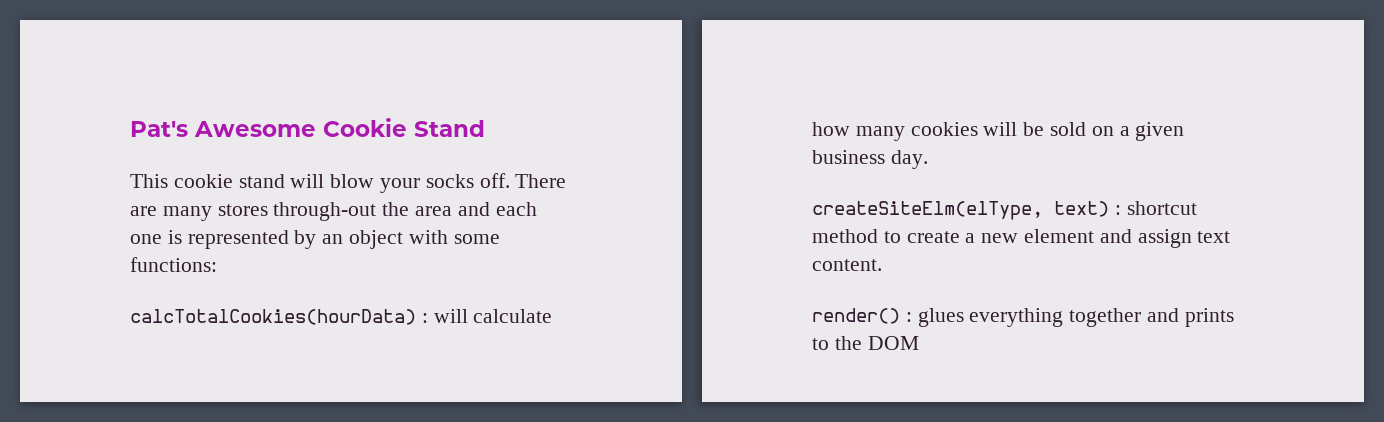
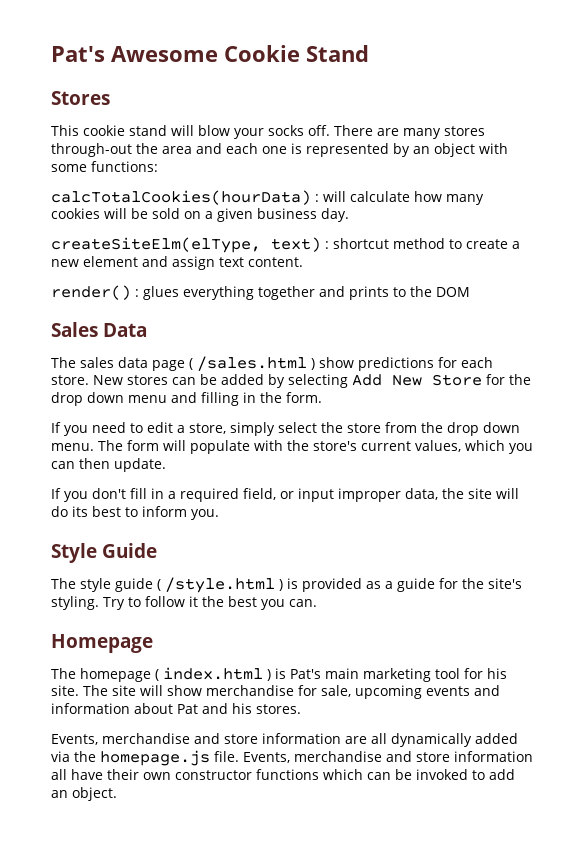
(485, 128) none -> [51,91,110,105] // Stores
(919, 343) none -> [51,322,148,337] [51,356,493,371] [51,374,531,388] [51,392,322,406] [51,422,520,436] [51,440,533,454] [51,458,166,472] [51,488,519,502] [51,506,219,520] [51,543,158,563] [51,577,522,593] [51,596,317,610] [51,634,153,653] [51,667,507,682] [51,685,500,699] [51,703,301,714] [51,733,518,747] [51,750,533,766] [51,769,515,780] [51,787,117,801] // Sales Data // The sales data page ( /sales.html ) show predictions for each store. New stores can be added by selecting Add New Store for the drop down menu and filling in the form. // If you need to edit a store, simply select the store from the drop down menu. The form will populate with the store's current values, which you can then update. // If you don't fill in a required field, or input improper data, the site will do its best to inform you. // Style Guide // The style guide ( /style.html ) is provided as a guide for the site's styling. Try to follow it the best you can. // Homepage // The homepage ( index.html ) is Pat's main marketing tool for his site. The site will show merchandise for sale, upcoming events and information about Pat and his stores. // Events, merchandise and store information are all dynamically added via the homepage.js file. Events, merchandise and store information all have their own constructor functions which can be invoked to add an object.

